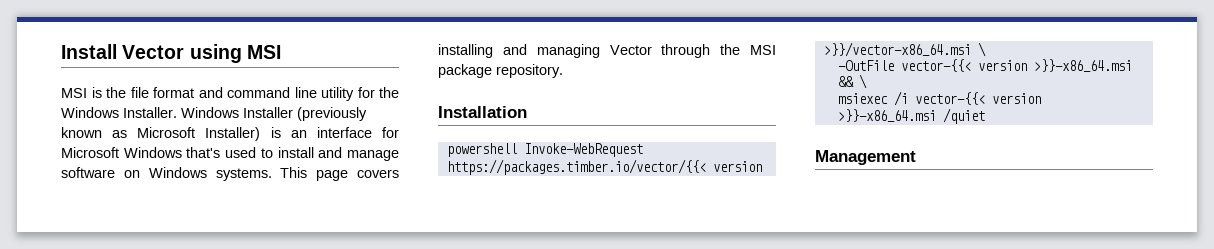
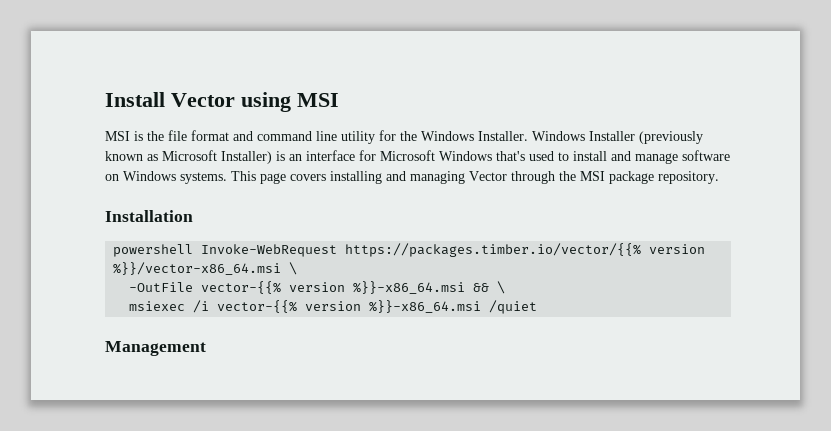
[446,159,762,175] [823,42,971,57] https://packages.timber.io/vector/{{< version >}}/vector-x86_64.msi -> [345,243,706,257] [113,262,282,275] https://packages.timber.io/vector/{{% version %}}/vector-x86_64.msi
[900,59,1132,72] vector-{{< version >}}-x86_64.msi -> [201,281,466,294] vector-{{% version %}}-x86_64.msi
[914,92,1041,105] [837,109,936,122] vector-{{< version >}}-x86_64.msi -> [217,300,482,313] vector-{{% version %}}-x86_64.msi

